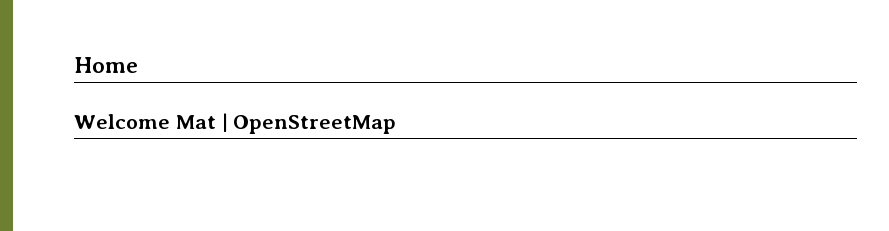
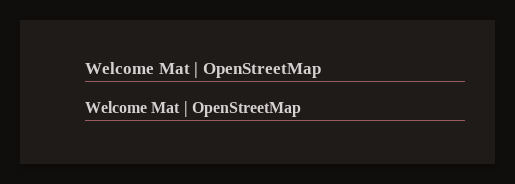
[74,57,138,73] Home -> [85,62,321,78] Welcome Mat | OpenStreetMap

